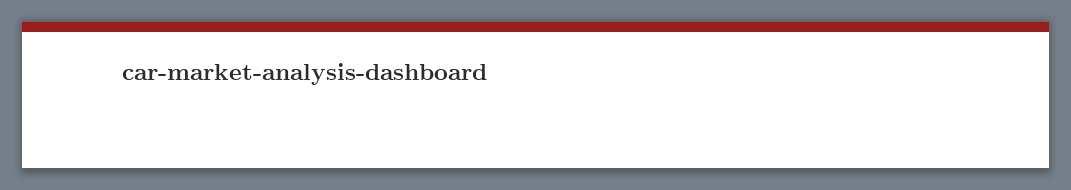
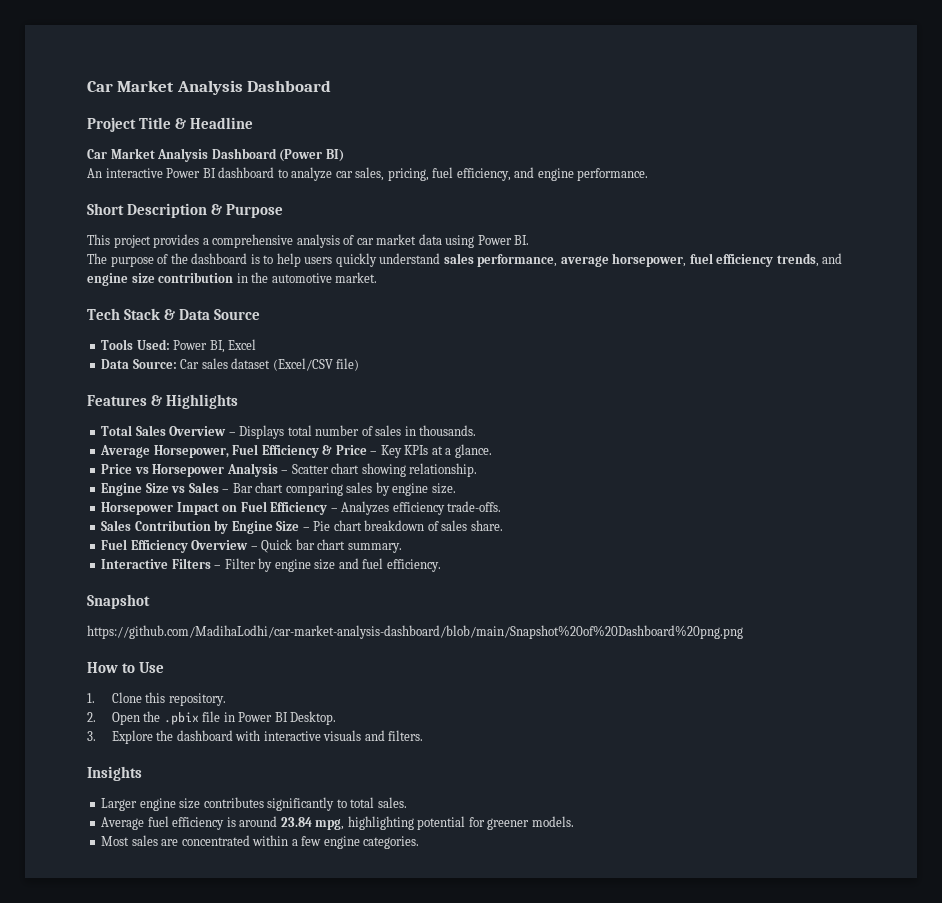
[122,63,487,85] car-market-analysis-dashboard -> [87,80,332,95] [87,117,254,132] [87,148,344,162] [87,167,649,181] [87,203,284,218] [87,234,530,248] [87,253,843,267] [87,272,378,286] [87,308,261,320] [101,339,257,353] [101,358,360,371] [87,394,239,409] [101,425,477,439] [100,444,492,458] [101,463,478,477] [101,482,456,496] [101,501,502,515] [101,520,503,534] [101,539,402,553] [101,558,441,572] [87,594,150,609] [87,625,743,639] [87,662,165,673] [87,692,226,706] [87,711,337,725] [87,730,424,744] [87,766,142,781] [101,797,407,811] [101,816,574,830] [101,835,420,849] Car Market Analysis Dashboard // Project Title & Headline // Car Market Analysis Dashboard (Power BI) // An interactive Power BI dashboard to analyze car sales, pricing, fuel efficiency, and engine performance. // Short Description & Purpose // This project provides a comprehensive analysis of car market data using Power BI. // The purpose of the dashboard is to help users quickly understand sales performance, average horsepower, fuel efficiency trends, and engine size contribution in the automotive market. // Tech Stack & Data Source // Tools Used: Power BI, Excel // Data Source: Car sales dataset (Excel/CSV file) // Features & Highlights // Total Sales Overview – Displays total number of sales in thousands. // Average Horsepower, Fuel Efficiency & Price – Key KPIs at a glance. // Price vs Horsepower Analysis – Scatter chart showing relationship. // Engine Size vs Sales – Bar chart comparing sales by engine size. // Horsepower Impact on Fuel Efficiency – Analyzes efficiency trade-offs. // Sales Contribution by Engine Size – Pie chart breakdown of sales share. // Fuel Efficiency Overview – Quick bar chart summary. // Interactive Filters – Filter by engine size and fuel efficiency. // Snapshot // https://github.com/MadihaLodhi/car-market-analysis-dashboard/blob/main/Snapshot%20of%20Dashboard%20png.png // How to Use // 1. Clone this repository. // 2. Open the .pbix file in Power BI Desktop. // 3. Explore the dashboard with interactive visuals and filters. // Insights // Larger engine size contributes significantly to total sales. // Average fuel efficiency is around 23.84 mpg, highlighting potential for greener models. // Most sales are concentrated within a few engine categories.

